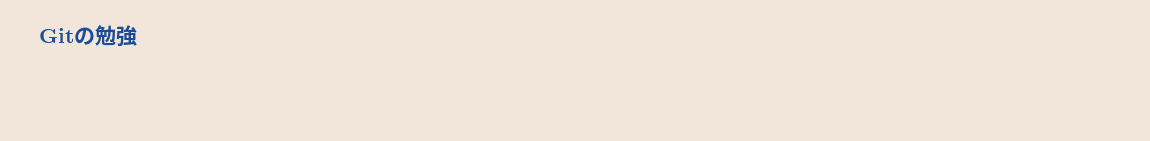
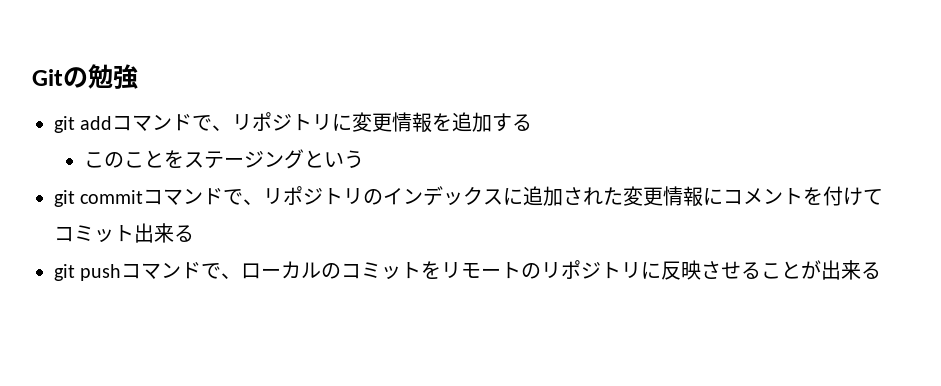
(137, 36) none -> [54,112,533,133] [84,149,365,169] [54,186,884,207] [54,223,194,243] [54,260,882,281] // git addコマンドで、リポジトリに変更情報を追加する // このことをステージングという // git commitコマンドで、リポジトリのインデックスに追加された変更情報にコメントを付けてコミット出来る // git pushコマンドで、ローカルのコミットをリモートのリポジトリに反映させることが出来る

